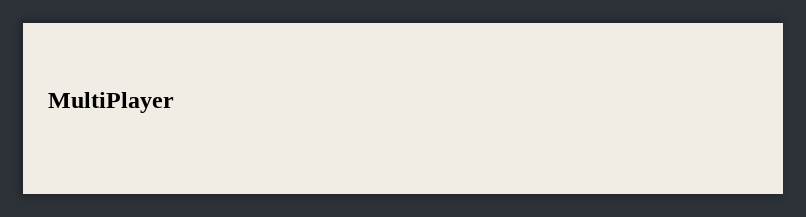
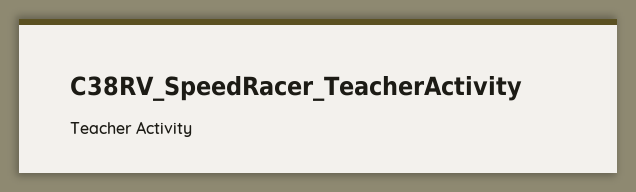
[48,92,174,113] MultiPlayer -> [70,76,522,101] [70,121,193,137] C38RV_SpeedRacer_TeacherActivity // Teacher Activity

